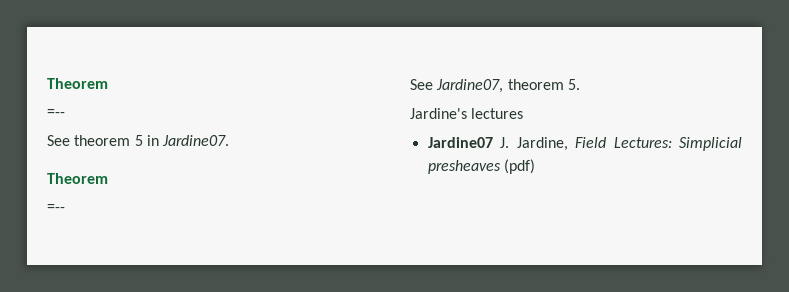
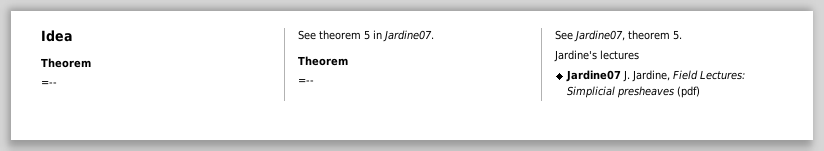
(47, 83) none -> [41,30,73,42] Idea //

